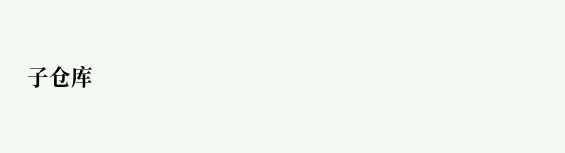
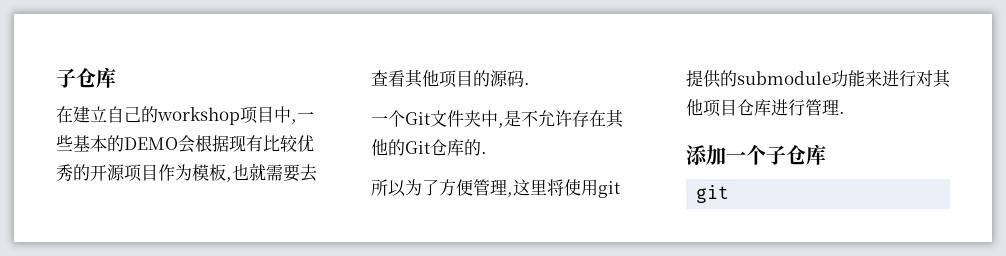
[27,65,93,88] 子仓库 -> [56,67,116,88] [56,106,314,125] [56,135,314,153] [56,163,317,182] [371,69,530,88] [371,109,624,128] [371,139,487,156] [371,179,621,198] [686,69,951,88] [686,99,845,117] [686,144,826,165] [696,185,730,203] 子仓库 // 在建立自己的workshop项目中,一些基本的DEMO会根据现有比较优秀的开源项目作为模板,也就需要去查看其他项目的源码. // 一个Git文件夹中,是不允许存在其他的Git仓库的. // 所以为了方便管理,这里将使用git提供的submodule功能来进行对其他项目仓库进行管理. // 添加一个子仓库 // git

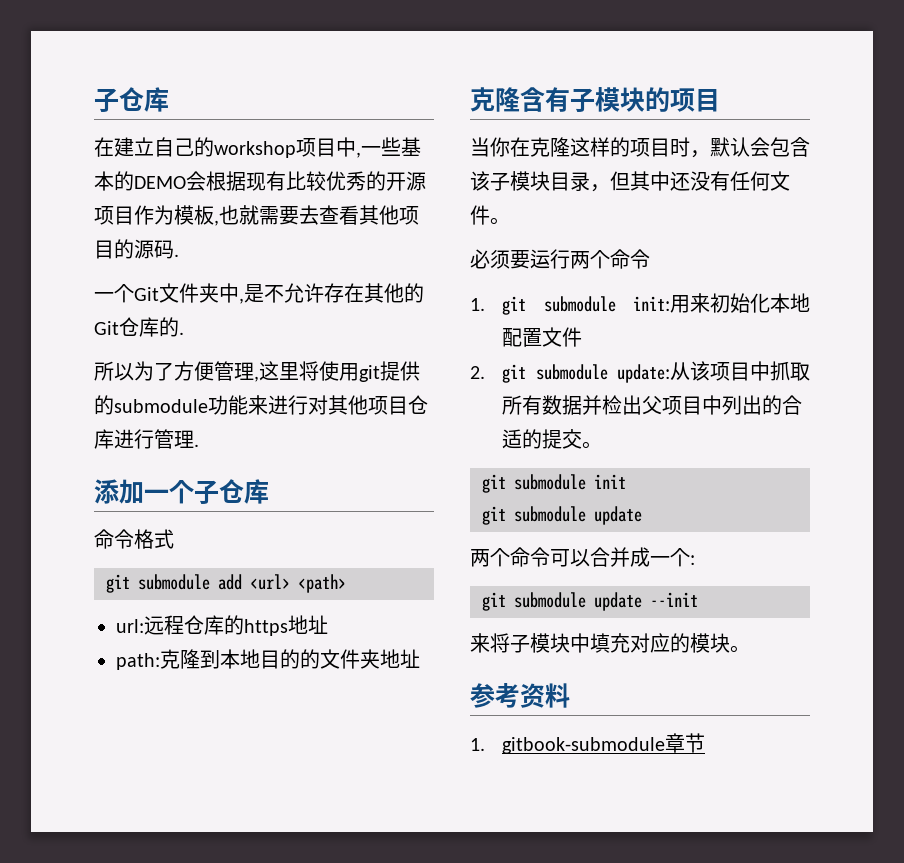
[696,185,730,203] // git -> [94,529,174,549] [106,574,346,593] [116,615,328,636] [116,649,420,670] [470,87,720,113] [470,137,810,158] [470,171,790,192] [470,205,510,225] [470,249,650,269] [470,293,810,315] [502,327,583,347] [470,361,810,383] [502,395,803,415] [502,429,603,449] [482,474,626,493] [482,506,642,525] [470,547,695,567] [482,592,698,611] [470,633,750,653] [470,683,570,708] [470,733,706,754] // 命令格式 // git submodule add <url> <path> // url:远程仓库的https地址 // path:克隆到本地目的的文件夹地址 // 克隆含有子模块的项目 // 当你在克隆这样的项目时，默认会包含该子模块目录，但其中还没有任何文件。 // 必须要运行两个命令 // 1. git submodule init:用来初始化本地配置文件 // 2. git submodule update:从该项目中抓取所有数据并检出父项目中列出的合适的提交。 // git submodule init // git submodule update // 两个命令可以合并成一个: // git submodule update --init // 来将子模块中填充对应的模块。 // 参考资料 // 1. gitbook-submodule章节

